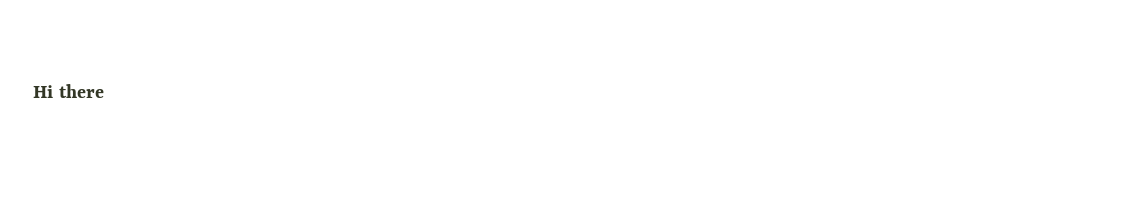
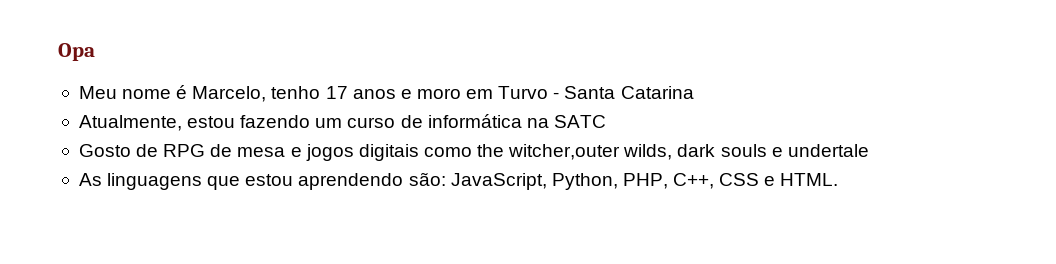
[33,84,104,98] Hi there -> [58,43,95,61] [78,85,694,102] [78,114,606,131] [78,144,869,161] [78,172,839,190] Opa // Meu nome é Marcelo, tenho 17 anos e moro em Turvo - Santa Catarina // Atualmente, estou fazendo um curso de informática na SATC // Gosto de RPG de mesa e jogos digitais como the witcher,outer wilds, dark souls e undertale // As linguagens que estou aprendendo são: JavaScript, Python, PHP, C++, CSS e HTML.

